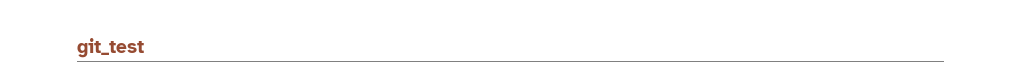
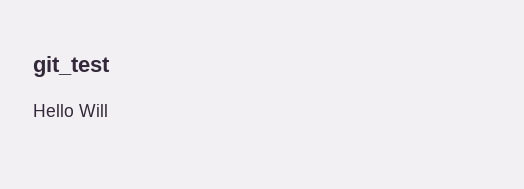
(144, 48) none -> [33,104,108,117] // Hello Will

